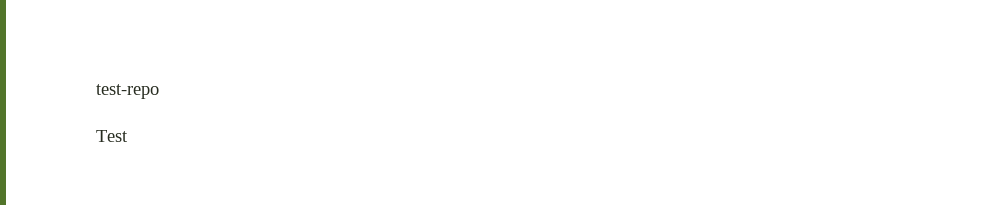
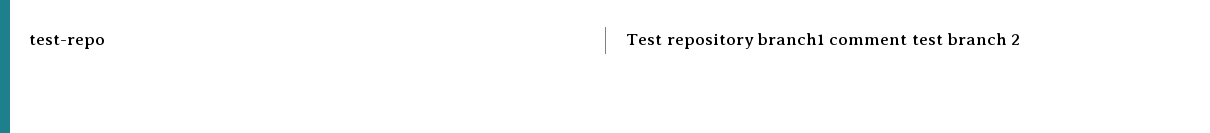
(128, 136) none -> [666,33,1021,49] repository branch1 comment test branch 2

